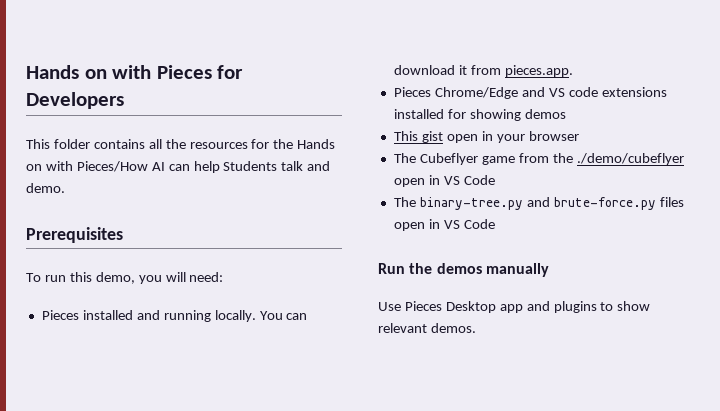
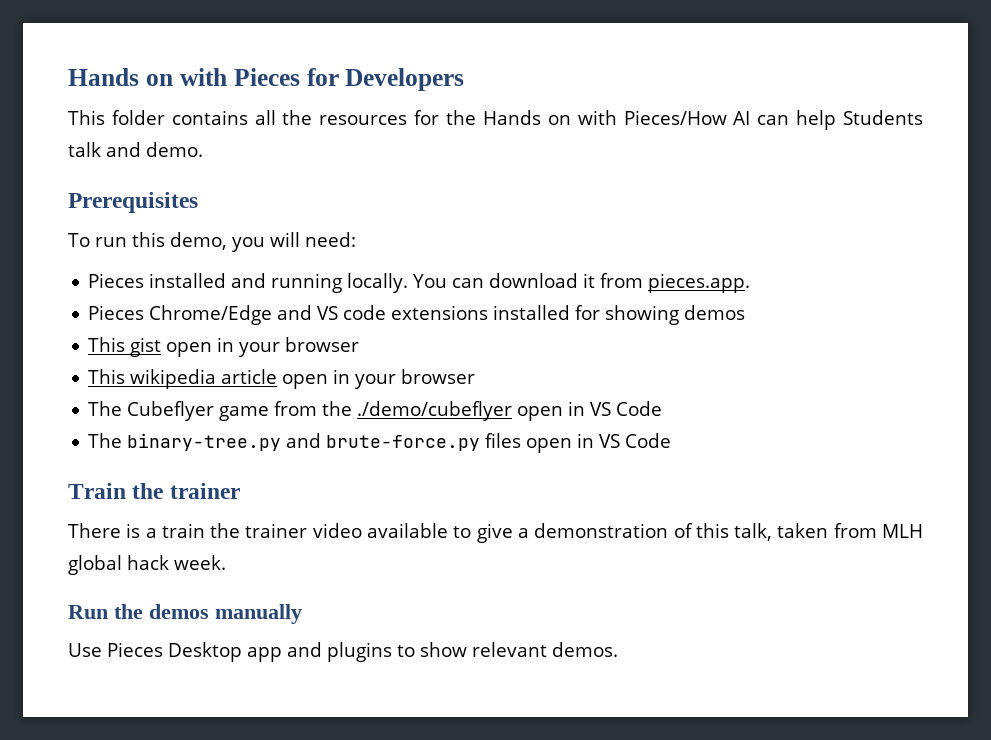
(579, 136) none -> [88,369,476,389] // This wikipedia article open in your browser
(495, 224) none -> [68,483,240,499] [68,523,923,543] [68,555,226,575] // Train the trainer // There is a train the trainer video available to give a demonstration of this talk, taken from MLH global hack week.

